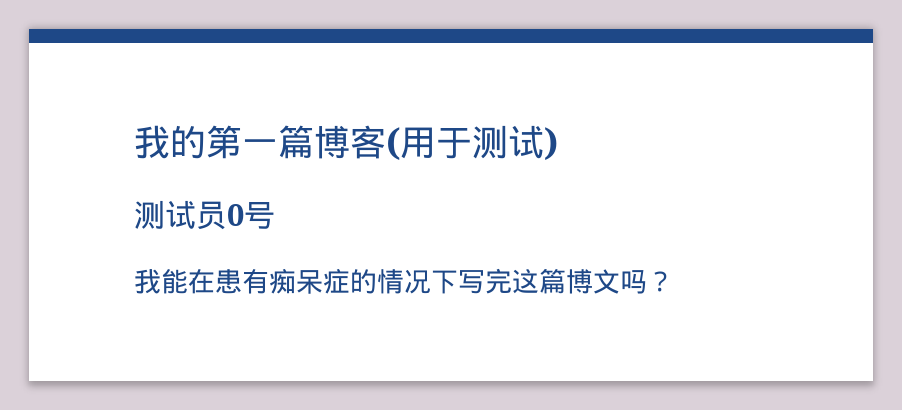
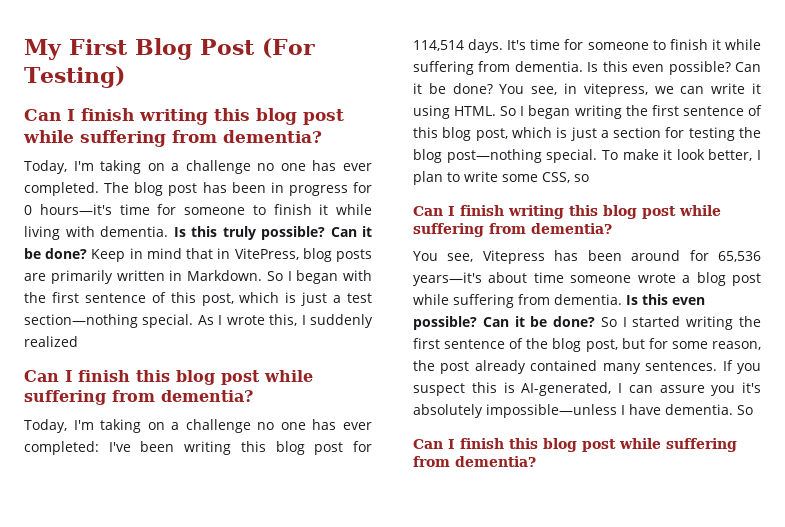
[134,125,558,160] [134,200,275,230] [134,268,674,294] 我的第一篇博客(用于测试) // 测试员0号 // 我能在患有痴呆症的情况下写完这篇博文吗？ -> [24,38,315,60] [24,66,125,88] [24,108,344,125] [23,130,322,147] [24,160,372,174] [24,182,372,196] [24,204,372,215] [24,226,372,240] [24,248,373,262] [24,270,372,284] [24,292,372,306] [24,314,373,328] [24,336,78,347] [24,370,313,385] [24,390,253,405] [24,419,372,433] [24,441,373,455] [413,39,761,53] [413,61,761,75] [413,83,761,97] [413,105,762,119] [413,127,761,141] [413,149,761,163] [413,171,589,185] [413,205,721,219] [413,223,612,237] [413,250,761,264] [413,272,761,286] [413,294,705,308] [413,316,761,330] [413,338,761,352] [413,360,761,374] [413,382,761,396] [413,404,753,418] [413,438,737,452] [413,456,536,467] My First Blog Post (For Testing) // Can I finish writing this blog post while suffering from dementia? // Today, I'm taking on a challenge no one has ever completed. The blog post has been in progress for 0 hours—it's time for someone to finish it while living with dementia. Is this truly possible? Can it be done? Keep in mind that in VitePress, blog posts are primarily written in Markdown. So I began with the first sentence of this post, which is just a test section—nothing special. As I wrote this, I suddenly realized // Can I finish this blog post while suffering from dementia? // Today, I'm taking on a challenge no one has ever completed: I've been writing this blog post for 114,514 days. It's time for someone to finish it while suffering from dementia. Is this even possible? Can it be done? You see, in vitepress, we can write it using HTML. So I began writing the first sentence of this blog post, which is just a section for testing the blog post—nothing special. To make it look better, I plan to write some CSS, so // Can I finish writing this blog post while suffering from dementia? // You see, Vitepress has been around for 65,536 years—it's about time someone wrote a blog post while suffering from dementia. Is this even possible? Can it be done? So I started writing the first sentence of the blog post, but for some reason, the post already contained many sentences. If you suspect this is AI-generated, I can assure you it's absolutely impossible—unless I have dementia. So // Can I finish this blog post while suffering from dementia?

